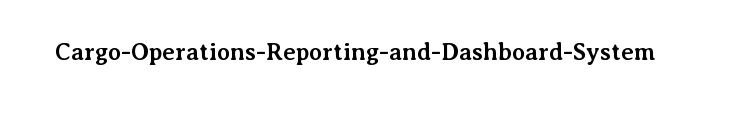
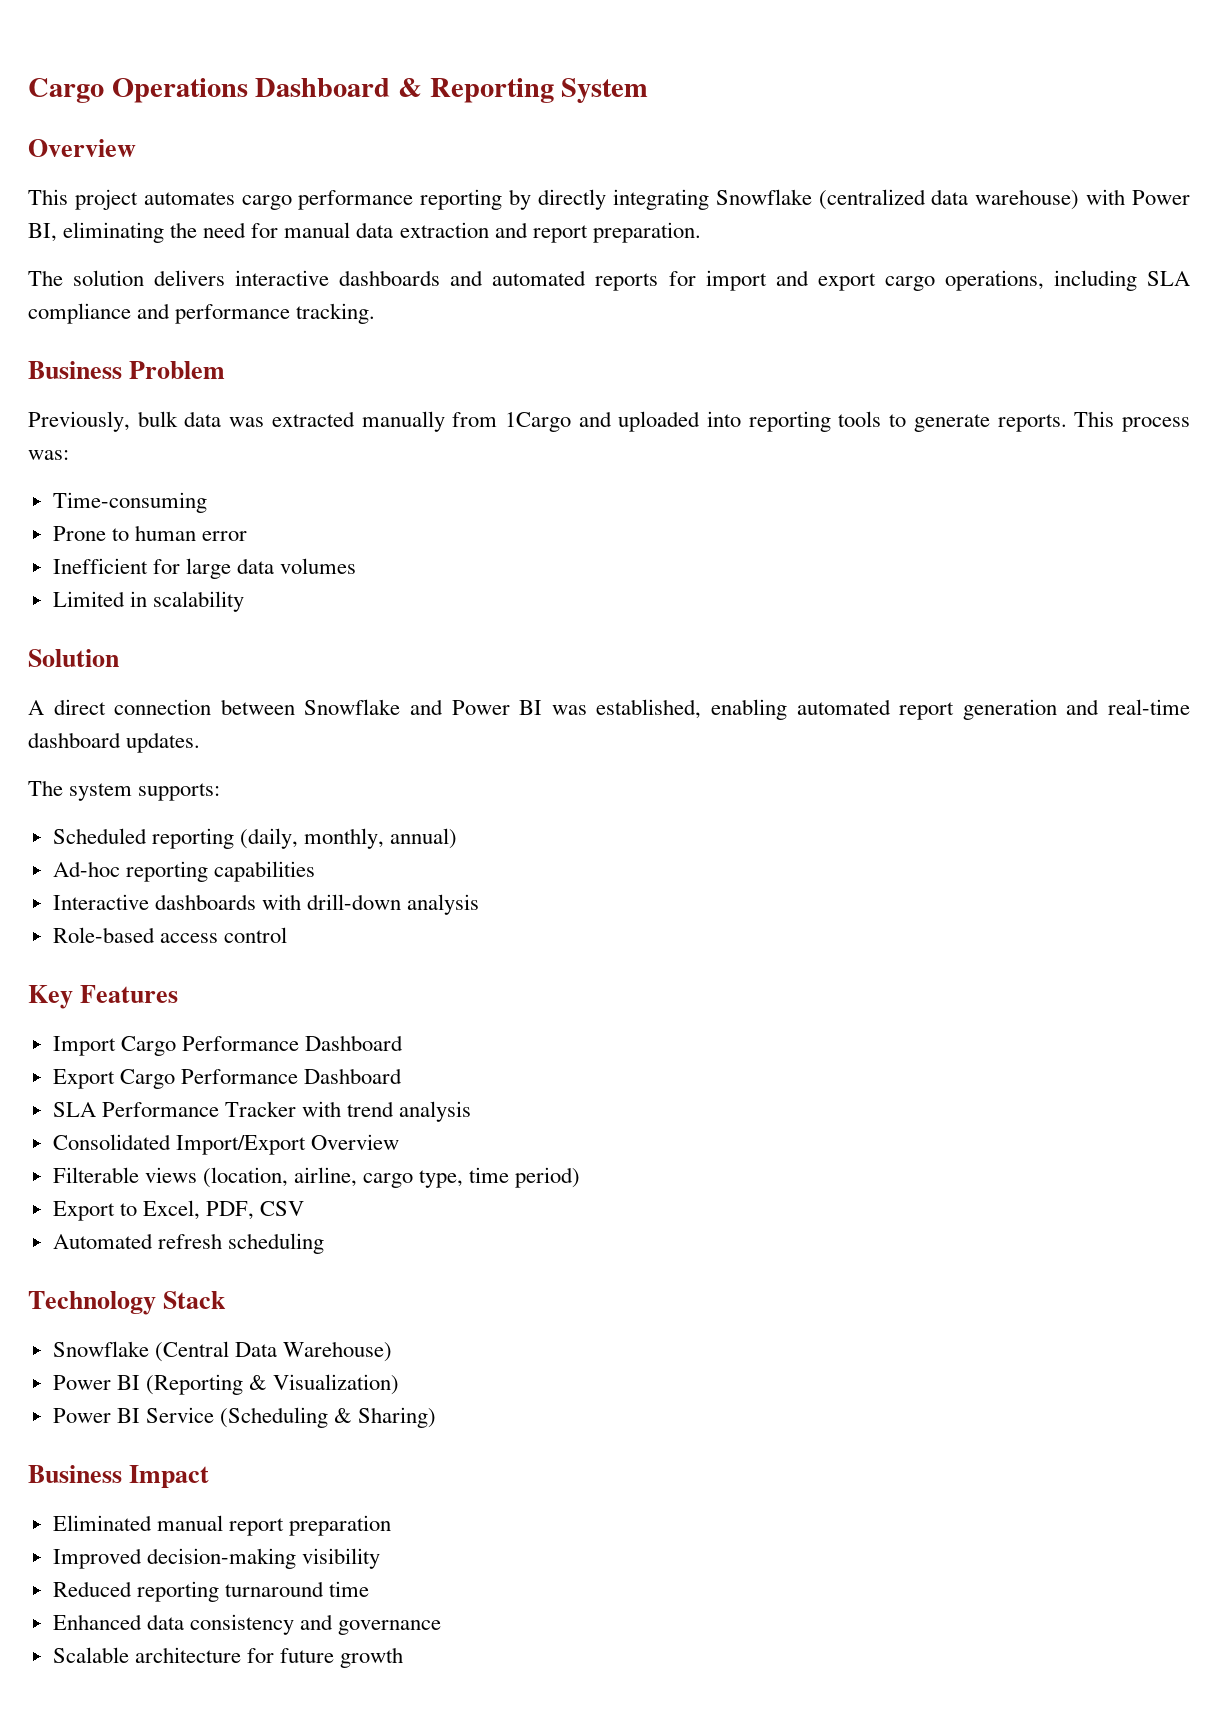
[55,42,656,65] Cargo-Operations-Reporting-and-Dashboard-System -> [28,78,649,103] [28,139,136,157] [28,189,1190,210] [28,222,701,243] [28,270,1191,291] [28,303,376,324] [28,361,226,379] [28,411,1191,432] [28,450,69,460] [52,492,207,513] [52,525,247,541] [52,558,357,579] [52,591,244,612] [28,649,119,667] [28,699,1190,720] [28,732,201,753] [28,780,221,801] [52,828,458,849] [52,861,315,882] [52,894,480,915] [52,927,287,943] [28,985,179,1009] [52,1035,403,1056] [52,1068,402,1089] [52,1101,472,1122] [52,1134,399,1155] [52,1167,581,1188] [52,1200,305,1221] [52,1233,324,1254] [28,1291,227,1315] [52,1341,392,1362] [52,1374,400,1395] [52,1407,437,1428] [28,1465,210,1488] [52,1515,391,1536] [52,1548,380,1569] [52,1581,369,1602] [52,1614,442,1635] [52,1647,404,1668] Cargo Operations Dashboard & Reporting System // Overview // This project automates cargo performance reporting by directly integrating Snowflake (centralized data warehouse) with Power BI, eliminating the need for manual data extraction and report preparation. // The solution delivers interactive dashboards and automated reports for import and export cargo operations, including SLA compliance and performance tracking. // Business Problem // Previously, bulk data was extracted manually from 1Cargo and uploaded into reporting tools to generate reports. This process was: // Time-consuming // Prone to human error // Inefficient for large data volumes // Limited in scalability // Solution // A direct connection between Snowflake and Power BI was established, enabling automated report generation and real-time dashboard updates. // The system supports: // Scheduled reporting (daily, monthly, annual) // Ad-hoc reporting capabilities // Interactive dashboards with drill-down analysis // Role-based access control // Key Features // Import Cargo Performance Dashboard // Export Cargo Performance Dashboard // SLA Performance Tracker with trend analysis // Consolidated Import/Export Overview // Filterable views (location, airline, cargo type, time period) // Export to Excel, PDF, CSV // Automated refresh scheduling // Technology Stack // Snowflake (Central Data Warehouse) // Power BI (Reporting & Visualization) // Power BI Service (Scheduling & Sharing) // Business Impact // Eliminated manual report preparation // Improved decision-making visibility // Reduced reporting turnaround time // Enhanced data consistency and governance // Scalable architecture for future growth

